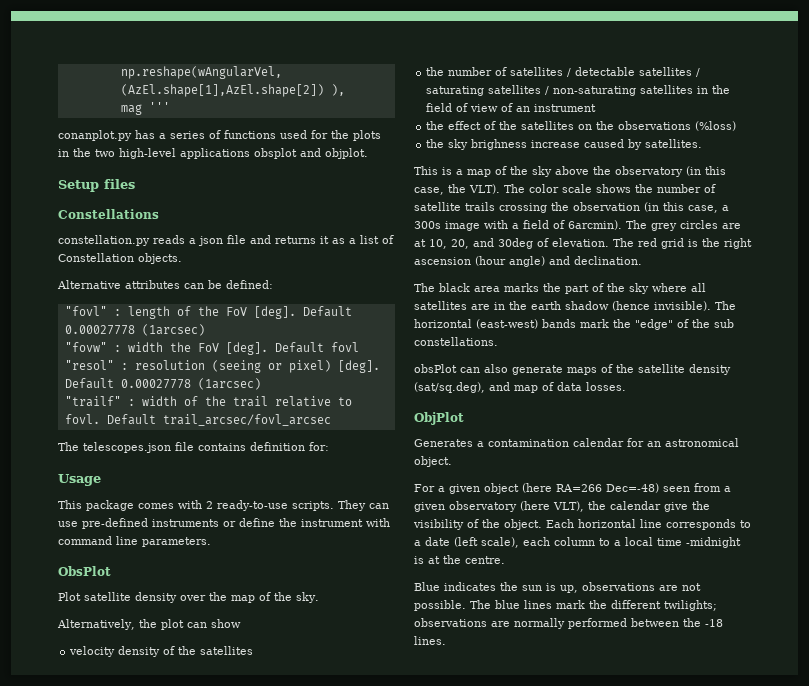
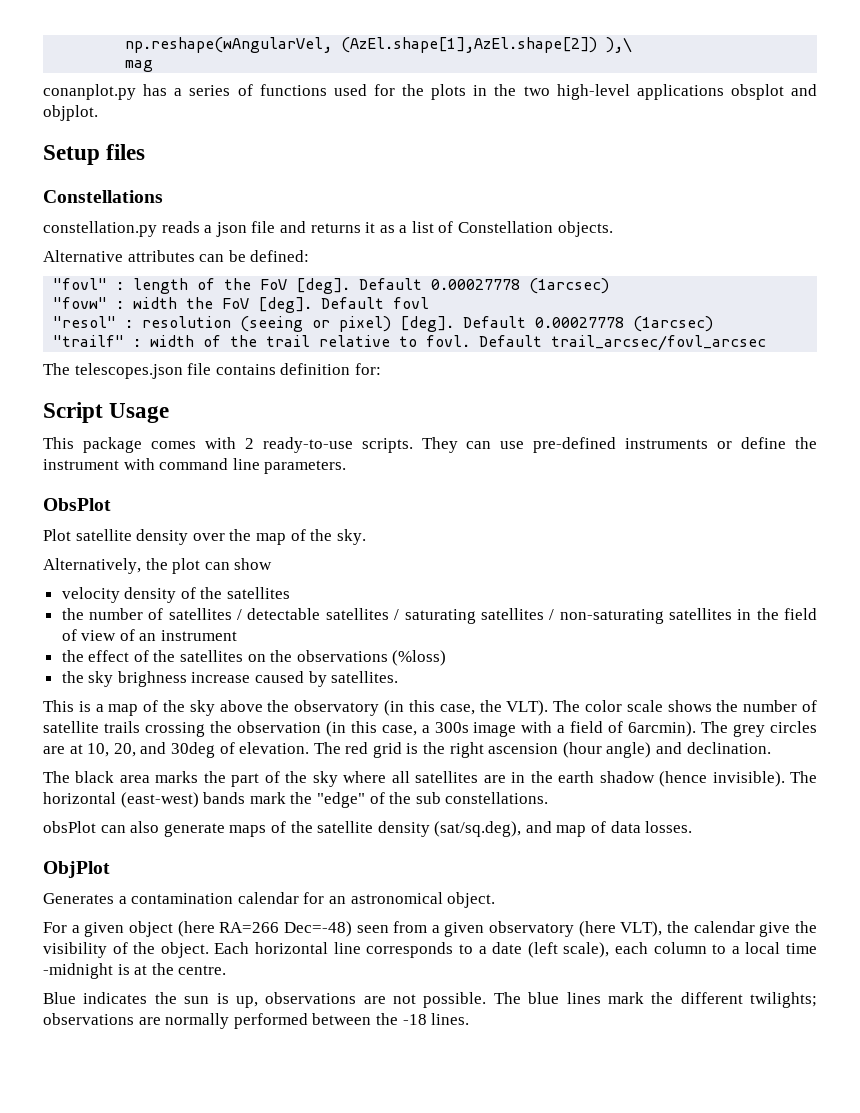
[330,84,345,96] ), -> [606,37,633,53] ),\
[148,102,170,112] ''' -> (154, 66) none
(329, 446) none -> [43,402,103,423] Script

